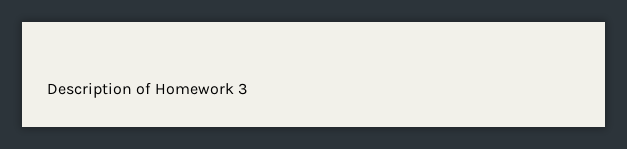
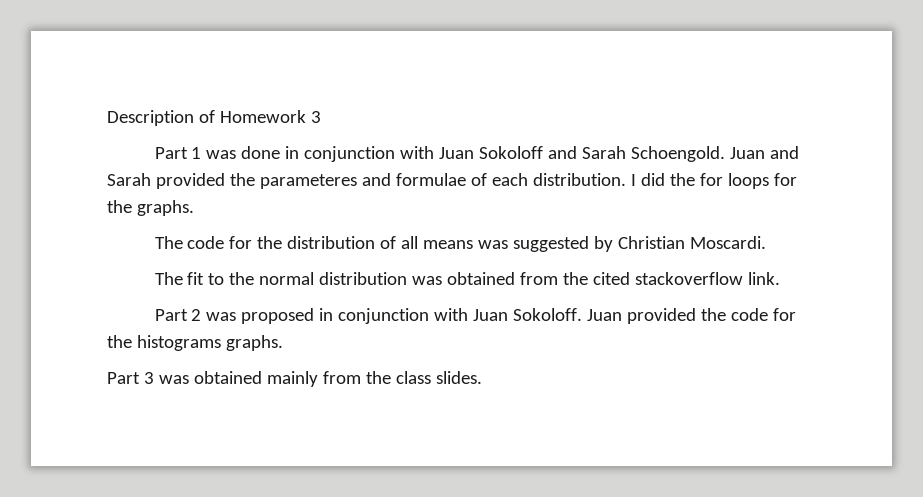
(247, 89) none -> [154,146,800,162] [107,173,797,189] [107,200,194,216] [154,236,767,252] [154,272,781,285] [154,308,797,324] [107,335,283,351] [107,371,482,387] // Part 1 was done in conjunction with Juan Sokoloff and Sarah Schoengold. Juan and Sarah provided the parameteres and formulae of each distribution. I did the for loops for the graphs. // The code for the distribution of all means was suggested by Christian Moscardi. // The fit to the normal distribution was obtained from the cited stackoverflow link. // Part 2 was proposed in conjunction with Juan Sokoloff. Juan provided the code for the histograms graphs. // Part 3 was obtained mainly from the class slides.

